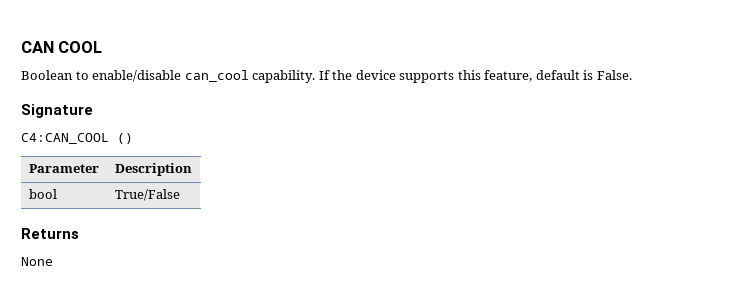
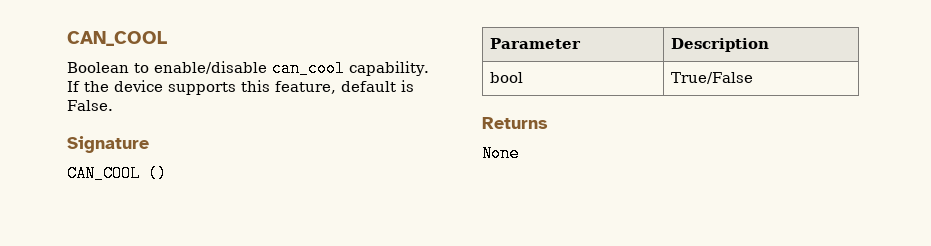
[21,41,103,53] CAN COOL -> [67,31,167,46] CAN_COOL
[21,133,109,144] C4:CAN_COOL -> [67,165,140,182] CAN_COOL

